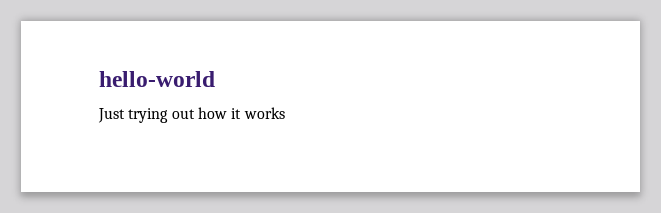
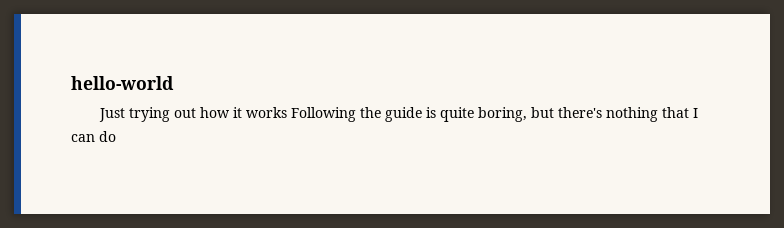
(285, 113) none -> [290,107,698,122] [71,131,116,142] Following the guide is quite boring, but there's nothing that I can do

